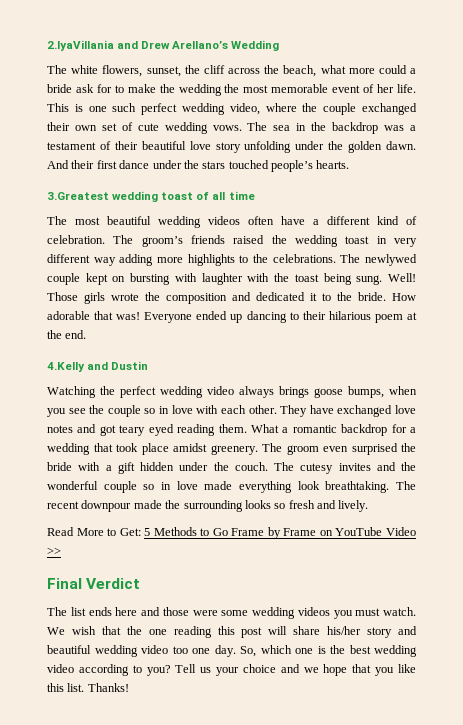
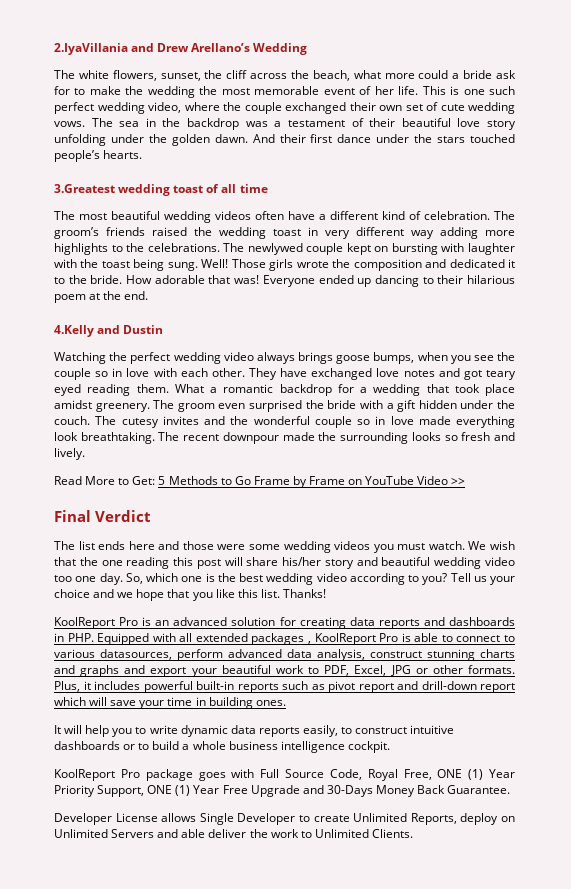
(129, 687) none -> [54,617,515,629] [54,633,516,645] [54,649,515,661] [54,665,515,677] [54,681,515,693] [54,697,286,709] [54,725,455,737] [54,741,390,753] [54,769,515,781] [54,785,511,797] [54,813,515,825] [54,829,413,838] // KoolReport Pro is an advanced solution for creating data reports and dashboards in PHP. Equipped with all extended packages , KoolReport Pro is able to connect to various datasources, perform advanced data analysis, construct stunning charts and graphs and export your beautiful work to PDF, Excel, JPG or other formats. Plus, it includes powerful built-in reports such as pivot report and drill-down report which will save your time in building ones. // It will help you to write dynamic data reports easily, to construct intuitive dashboards or to build a whole business intelligence cockpit. // KoolReport Pro package goes with Full Source Code, Royal Free, ONE (1) Year Priority Support, ONE (1) Year Free Upgrade and 30-Days Money Back Guarantee. // Developer License allows Single Developer to create Unlimited Reports, deploy on Unlimited Servers and able deliver the work to Unlimited Clients.

